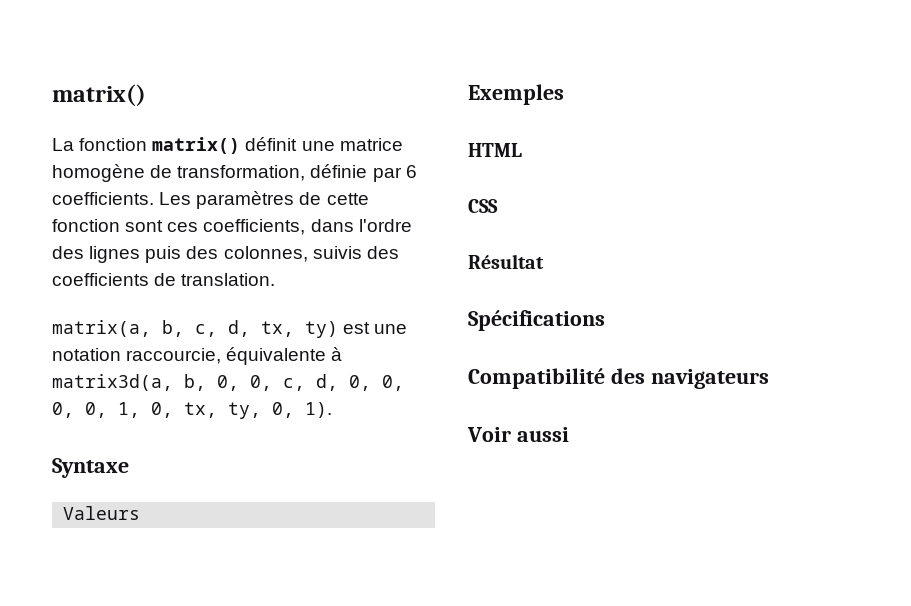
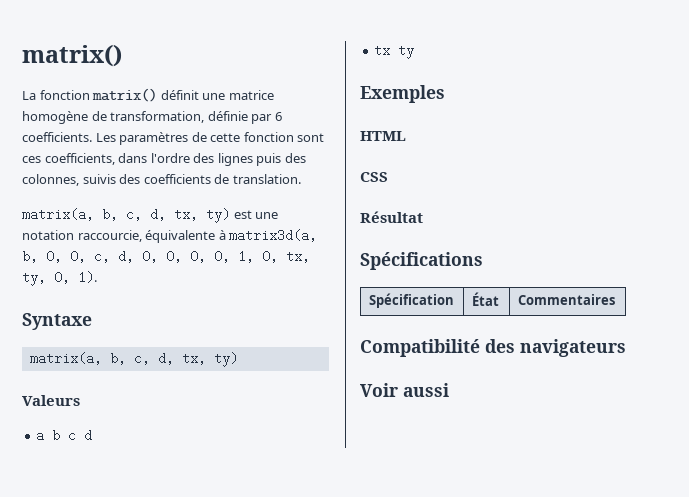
[63,506,141,520] Valeurs -> [29,352,238,367] [22,395,80,406] [36,429,93,442] [374,46,415,59] matrix(a, b, c, d, tx, ty) // Valeurs // a b c d // tx ty
(605, 320) none -> [368,293,454,308] [471,292,499,306] [517,294,615,305] // Spécification | État | Commentaires

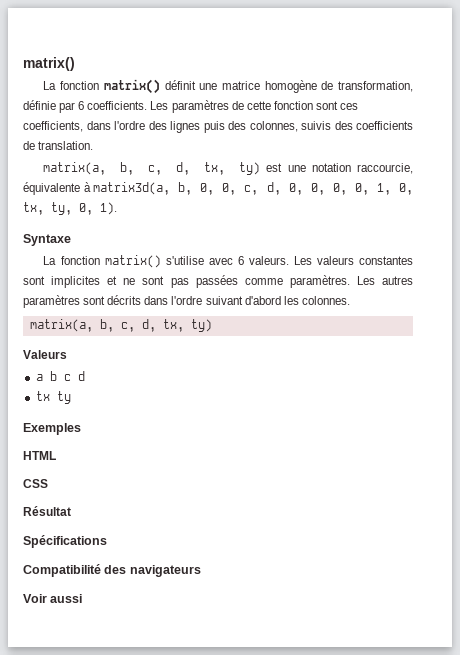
(92, 321) none -> [43,255,413,268] [23,275,413,288] [23,295,350,308] // La fonction matrix() s'utilise avec 6 valeurs. Les valeurs constantes sont implicites et ne sont pas passées comme paramètres. Les autres paramètres sont décrits dans l'ordre suivant d'abord les colonnes.
[368,293,454,308] [471,292,499,306] [517,294,615,305] // Spécification | État | Commentaires -> (107, 541) none

